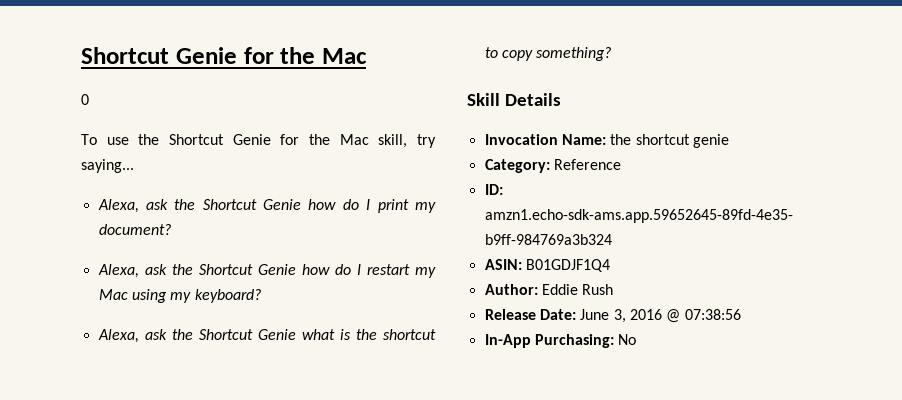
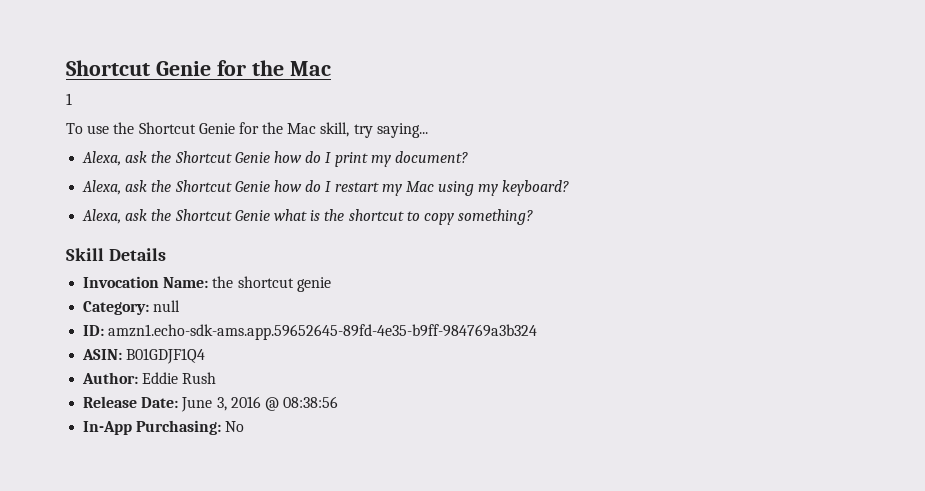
[81,94,89,105] 0 -> [66,93,72,105] 1
[553,159,621,170] Reference -> [153,300,181,312] null
[684,309,741,320] 07:38:56 -> [283,396,339,408] 08:38:56

